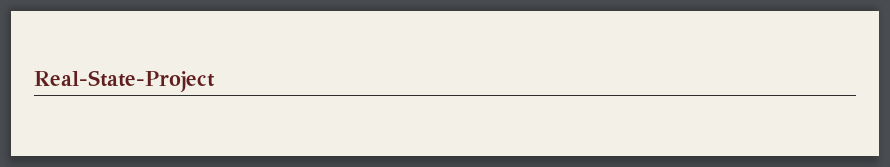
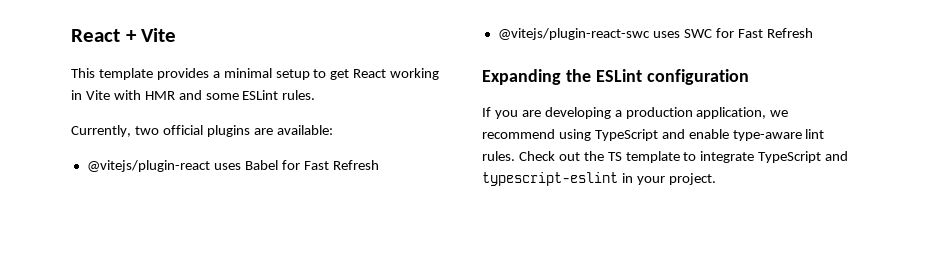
[34,70,215,92] Real-State-Project -> [71,28,177,42] [71,68,440,80] [71,90,316,100] [71,125,333,137] [86,160,379,172] [497,28,813,40] [482,69,749,85] [482,107,789,119] [482,129,825,141] [482,151,849,163] [482,172,716,186] React + Vite // This template provides a minimal setup to get React working in Vite with HMR and some ESLint rules. // Currently, two official plugins are available: // @vitejs/plugin-react uses Babel for Fast Refresh // @vitejs/plugin-react-swc uses SWC for Fast Refresh // Expanding the ESLint configuration // If you are developing a production application, we recommend using TypeScript and enable type-aware lint rules. Check out the TS template to integrate TypeScript and typescript-eslint in your project.

